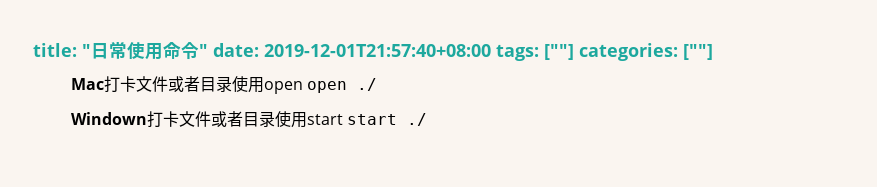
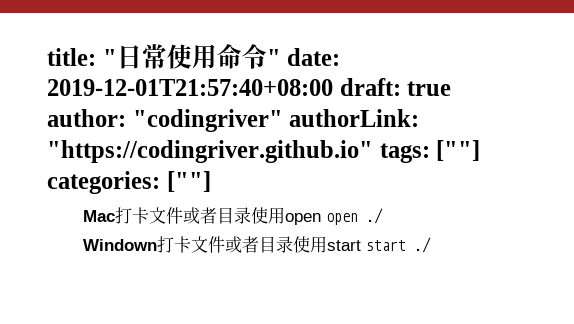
(491, 50) none -> [339,78,452,96] [47,109,420,132] [47,140,373,163] draft: true author: "codingriver" authorLink: "https://codingriver.github.io"

